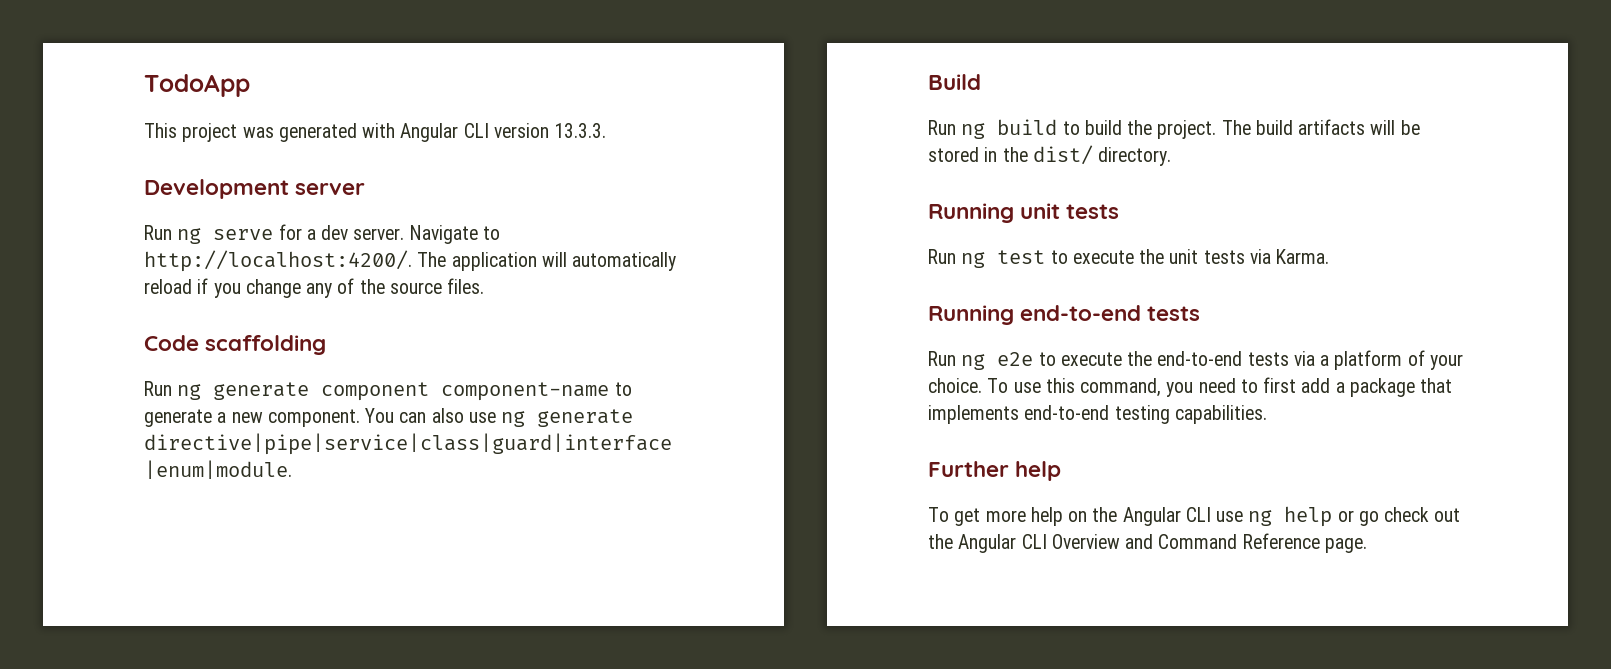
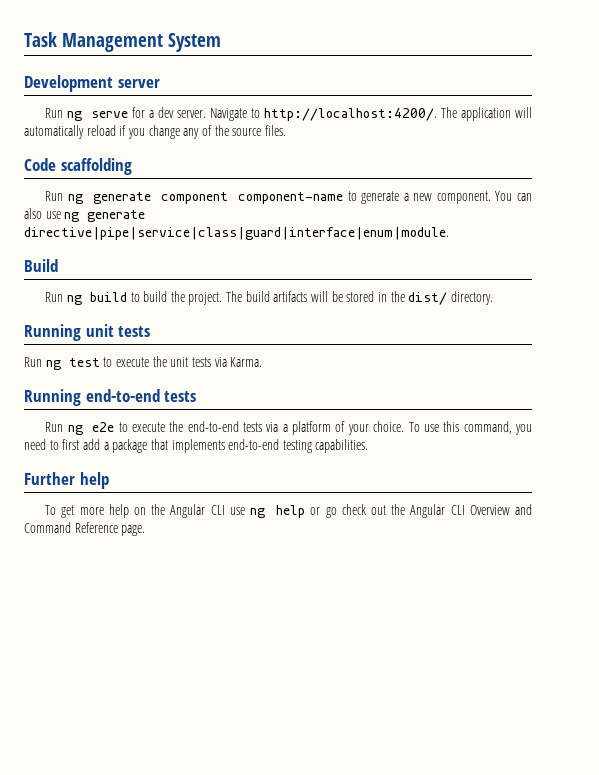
[144,74,250,97] [144,123,607,142] TodoApp // This project was generated with Angular CLI version 13.3.3. -> [24,32,222,52] Task Management System

